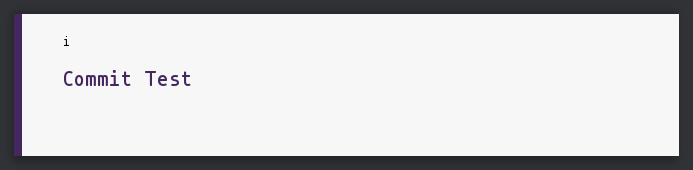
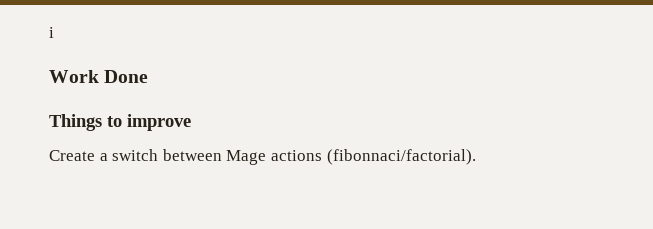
[63,70,192,86] Commit Test -> [49,70,149,83] [49,114,191,131] [49,149,476,165] Work Done // Things to improve // Create a switch between Mage actions (fibonnaci/factorial).

